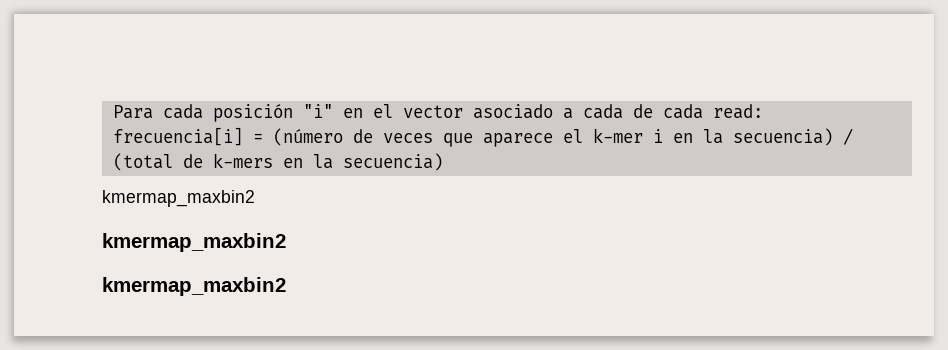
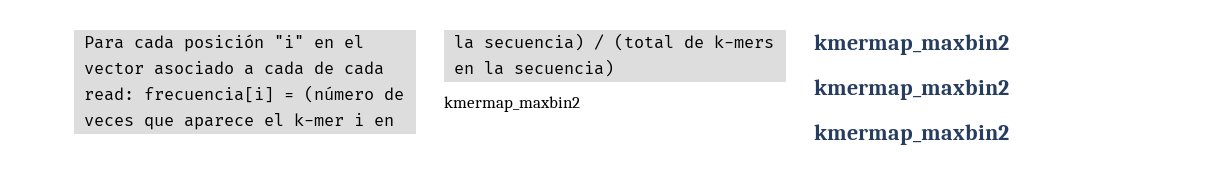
(286, 286) none -> [814,124,1009,145] // kmermap_maxbin2

